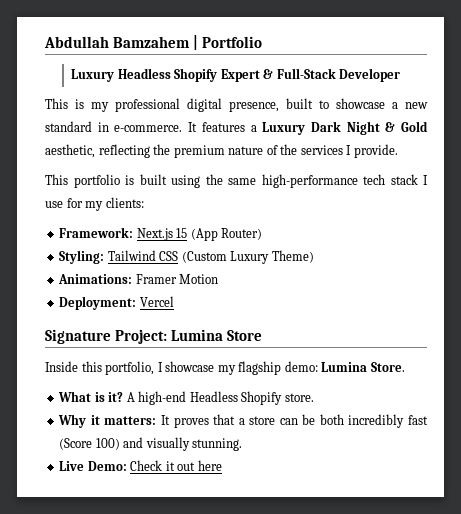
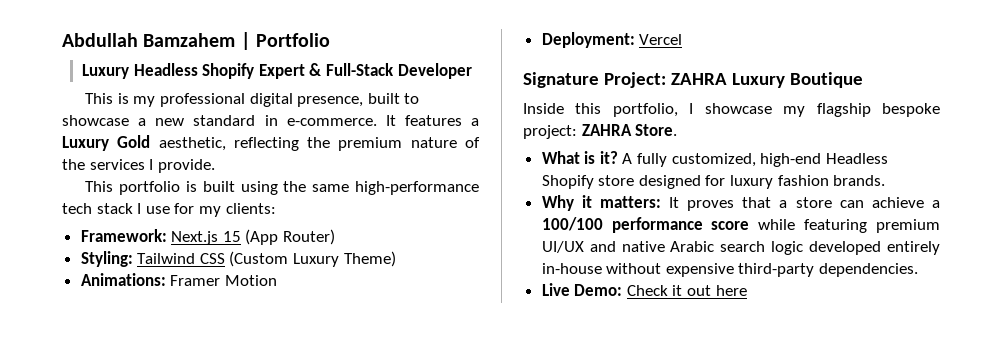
[310,121,396,135] Dark Night & -> (109, 143) none
[170,329,262,341] Lumina Store -> [670,72,863,88] ZAHRA Luxury Boutique
[284,361,368,372] demo: Lumina -> [882,103,940,117] [523,124,632,139] bespoke project: ZAHRA
(135, 397) none -> [637,153,756,167] fully customized,
[284,393,314,402] store. -> [598,175,886,189] store designed for luxury fashion brands.
[302,414,428,428] [59,437,243,451] be both incredibly fast (Score 100) and visually stunning. -> [871,197,940,208] [541,217,940,233] [541,241,940,255] [541,263,919,277] achieve a 100/100 performance score while featuring premium UI/UX and native Arabic search logic developed entirely in-house without expensive third-party dependencies.

